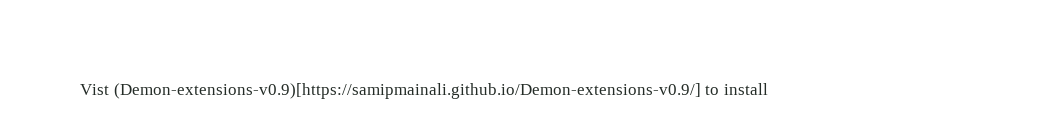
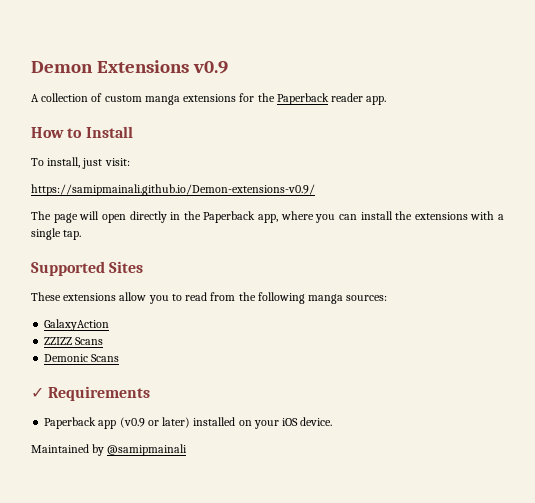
[80,83,768,99] Vist (Demon-extensions-v0.9)[https://samipmainali.github.io/Demon-extensions-v0.9/] to install -> [31,60,228,74] [31,93,387,105] [31,126,133,138] [31,157,130,169] [31,184,315,196] [31,211,504,223] [31,228,82,240] [31,261,144,276] [31,292,388,304] [44,319,110,331] [44,337,104,345] [44,354,120,362] [31,386,151,401] [44,417,333,429] [31,444,188,456] Demon Extensions v0.9 // A collection of custom manga extensions for the Paperback reader app. // How to Install // To install, just visit: // https://samipmainali.github.io/Demon-extensions-v0.9/ // The page will open directly in the Paperback app, where you can install the extensions with a single tap. // Supported Sites // These extensions allow you to read from the following manga sources: // GalaxyAction // ZZIZZ Scans // Demonic Scans // ✓ Requirements // Paperback app (v0.9 or later) installed on your iOS device. // Maintained by @samipmainali

